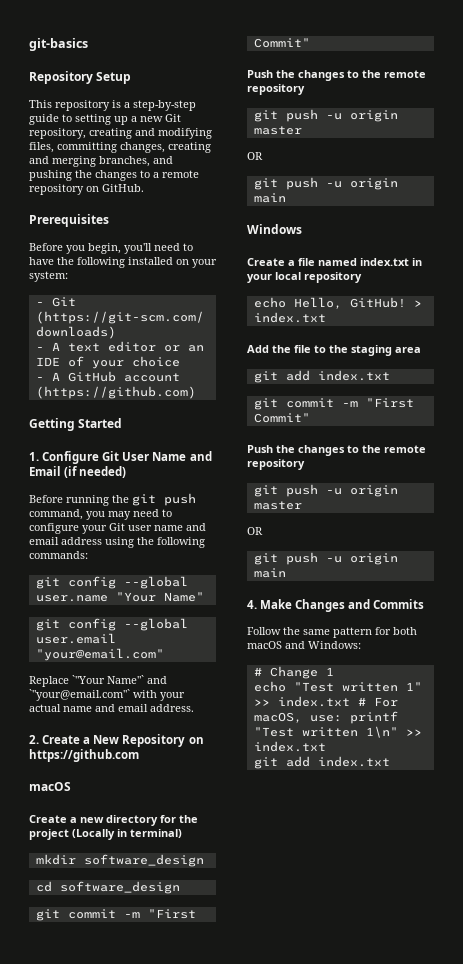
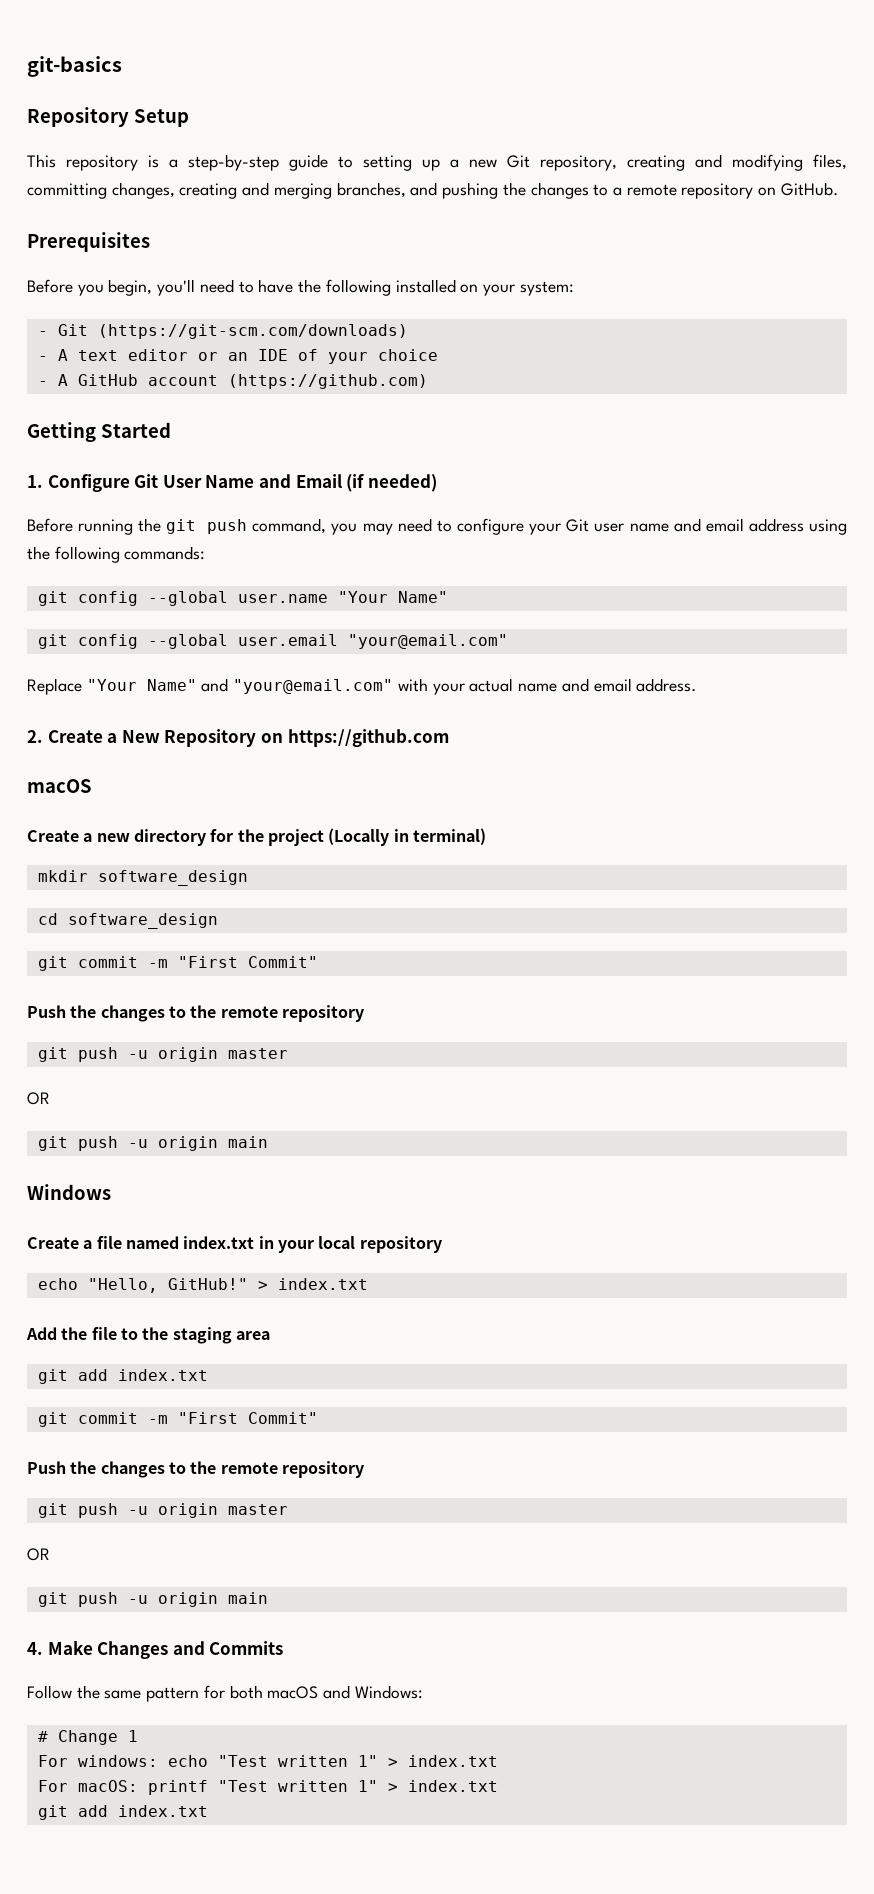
[72,675,167,684] [29,689,130,701] `"Your Name"` and `"your@email.com"` -> [86,678,394,694] "Your Name" and "your@email.com"
[293,297,406,309] Hello, GitHub! -> [87,1278,248,1293] "Hello, GitHub!"
(334, 671) none -> [37,1755,158,1767] For windows:
[253,696,398,707] [253,712,342,723] >> index.txt # For macOS, use: -> [387,1755,498,1767] [37,1780,138,1792] > index.txt // For macOS:
[365,726,422,738] 1\n" >> -> [357,1780,398,1792] 1" >

